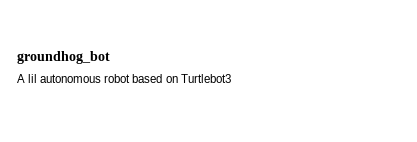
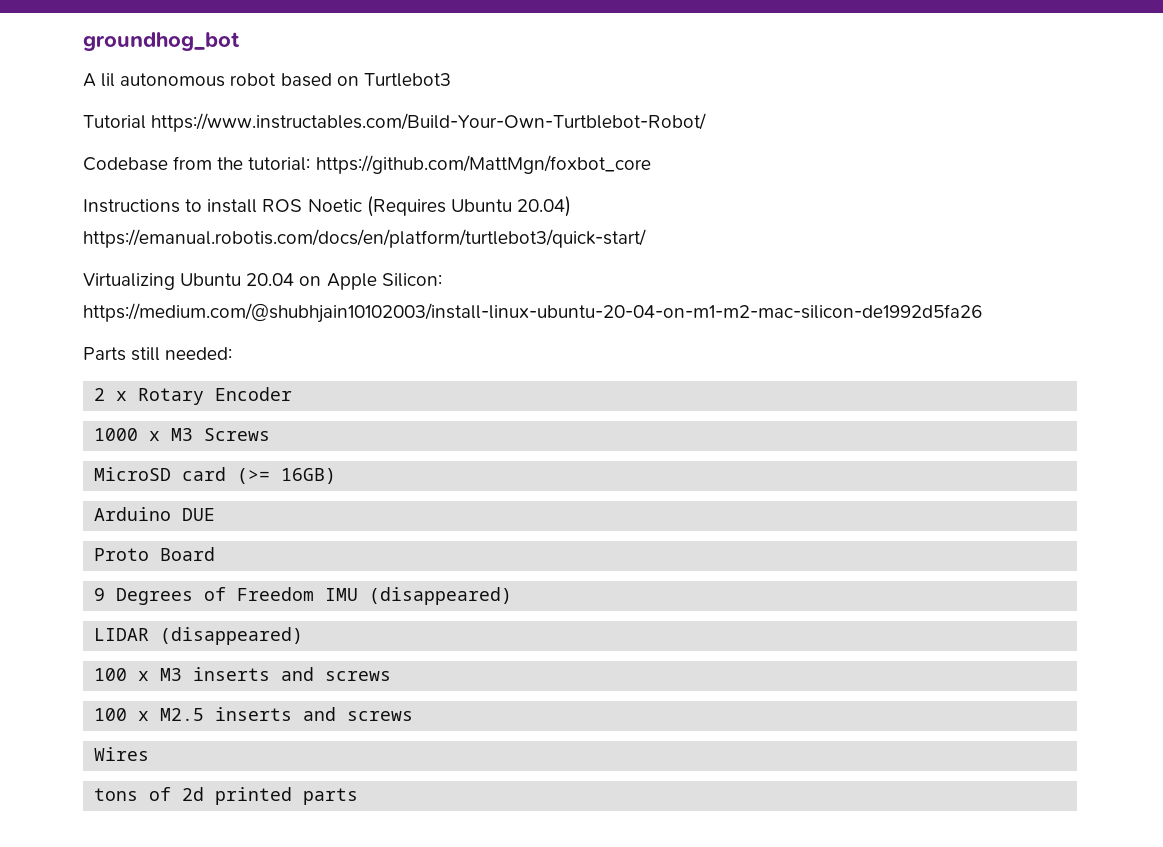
(231, 78) none -> [83,113,707,132] [83,155,651,174] [83,196,571,217] [83,229,646,248] [83,273,442,290] [83,303,982,323] [83,347,233,361] [94,387,293,405] [94,428,271,441] [94,467,337,484] [94,507,216,521] [94,547,216,561] [94,587,513,605] [94,627,304,645] [94,667,392,681] [94,707,414,721] [94,747,150,761] [94,787,359,805] // Tutorial https://www.instructables.com/Build-Your-Own-Turtblebot-Robot/ // Codebase from the tutorial: https://github.com/MattMgn/foxbot_core // Instructions to install ROS Noetic (Requires Ubuntu 20.04) https://emanual.robotis.com/docs/en/platform/turtlebot3/quick-start/ // Virtualizing Ubuntu 20.04 on Apple Silicon: https://medium.com/@shubhjain10102003/install-linux-ubuntu-20-04-on-m1-m2-mac-silicon-de1992d5fa26 // Parts still needed: // 2 x Rotary Encoder // 1000 x M3 Screws // MicroSD card (>= 16GB) // Arduino DUE // Proto Board // 9 Degrees of Freedom IMU (disappeared) // LIDAR (disappeared) // 100 x M3 inserts and screws // 100 x M2.5 inserts and screws // Wires // tons of 2d printed parts

